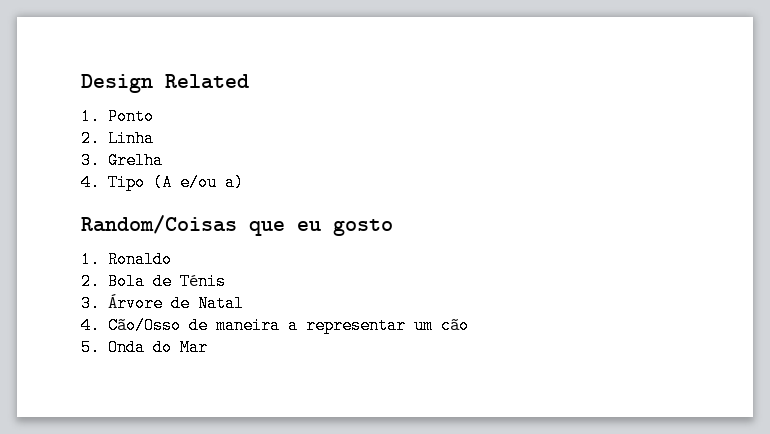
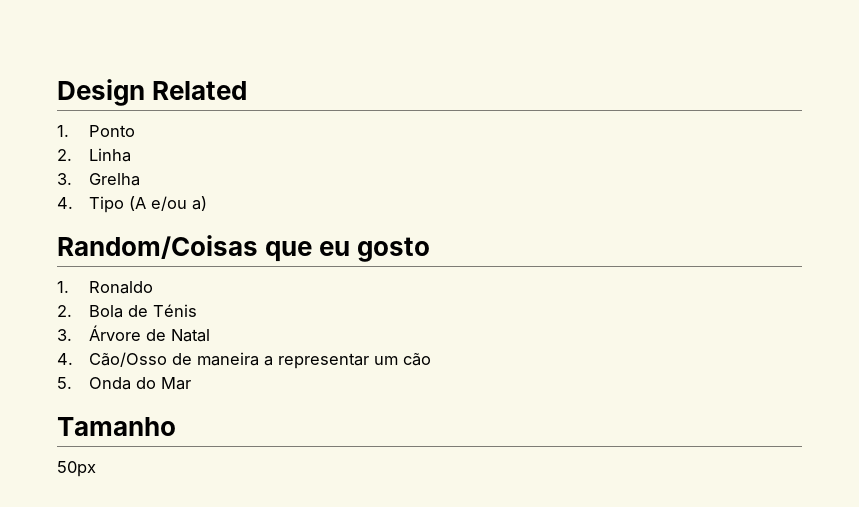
(208, 347) none -> [57,417,176,436] [57,461,96,477] // Tamanho // 50px

